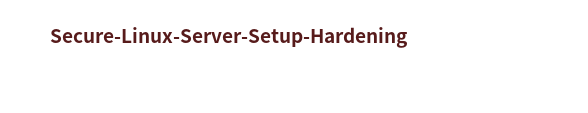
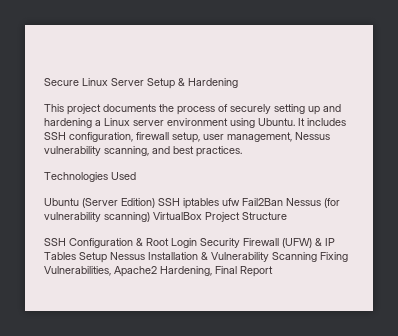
[50,27,408,48] Secure-Linux-Server-Setup-Hardening -> [44,78,238,89] [44,104,341,115] [44,118,346,128] [44,132,330,143] [44,146,242,157] [44,172,136,182] [44,198,340,209] [44,212,287,222] [44,238,335,248] [44,252,348,263] [44,266,273,277] Secure Linux Server Setup & Hardening // This project documents the process of securely setting up and hardening a Linux server environment using Ubuntu. It includes SSH configuration, firewall setup, user management, Nessus vulnerability scanning, and best practices. // Technologies Used // Ubuntu (Server Edition) SSH iptables ufw Fail2Ban Nessus (for vulnerability scanning) VirtualBox Project Structure // SSH Configuration & Root Login Security Firewall (UFW) & IP Tables Setup Nessus Installation & Vulnerability Scanning Fixing Vulnerabilities, Apache2 Hardening, Final Report

